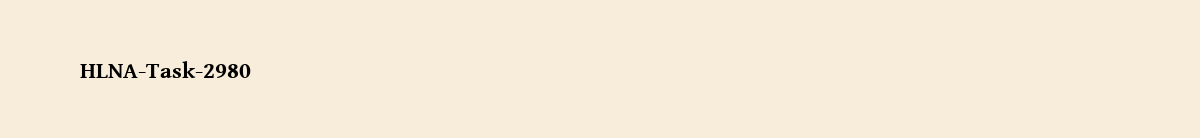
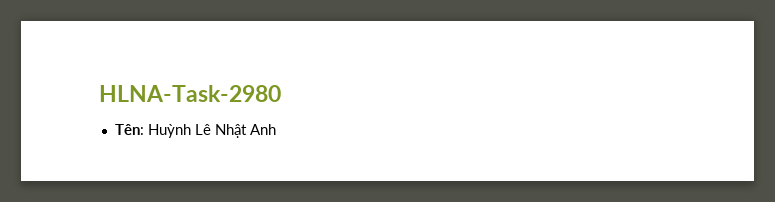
(251, 69) none -> [114,124,276,138] // Tên: Huỳnh Lê Nhật Anh

